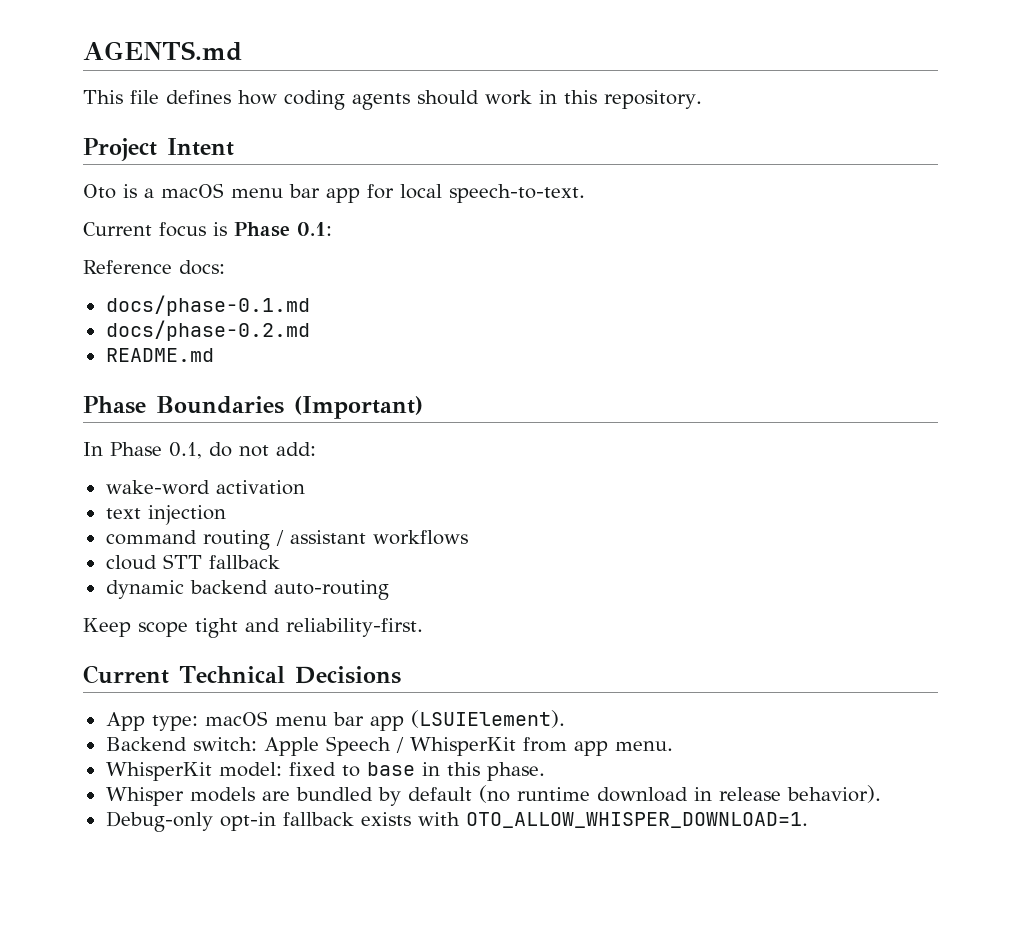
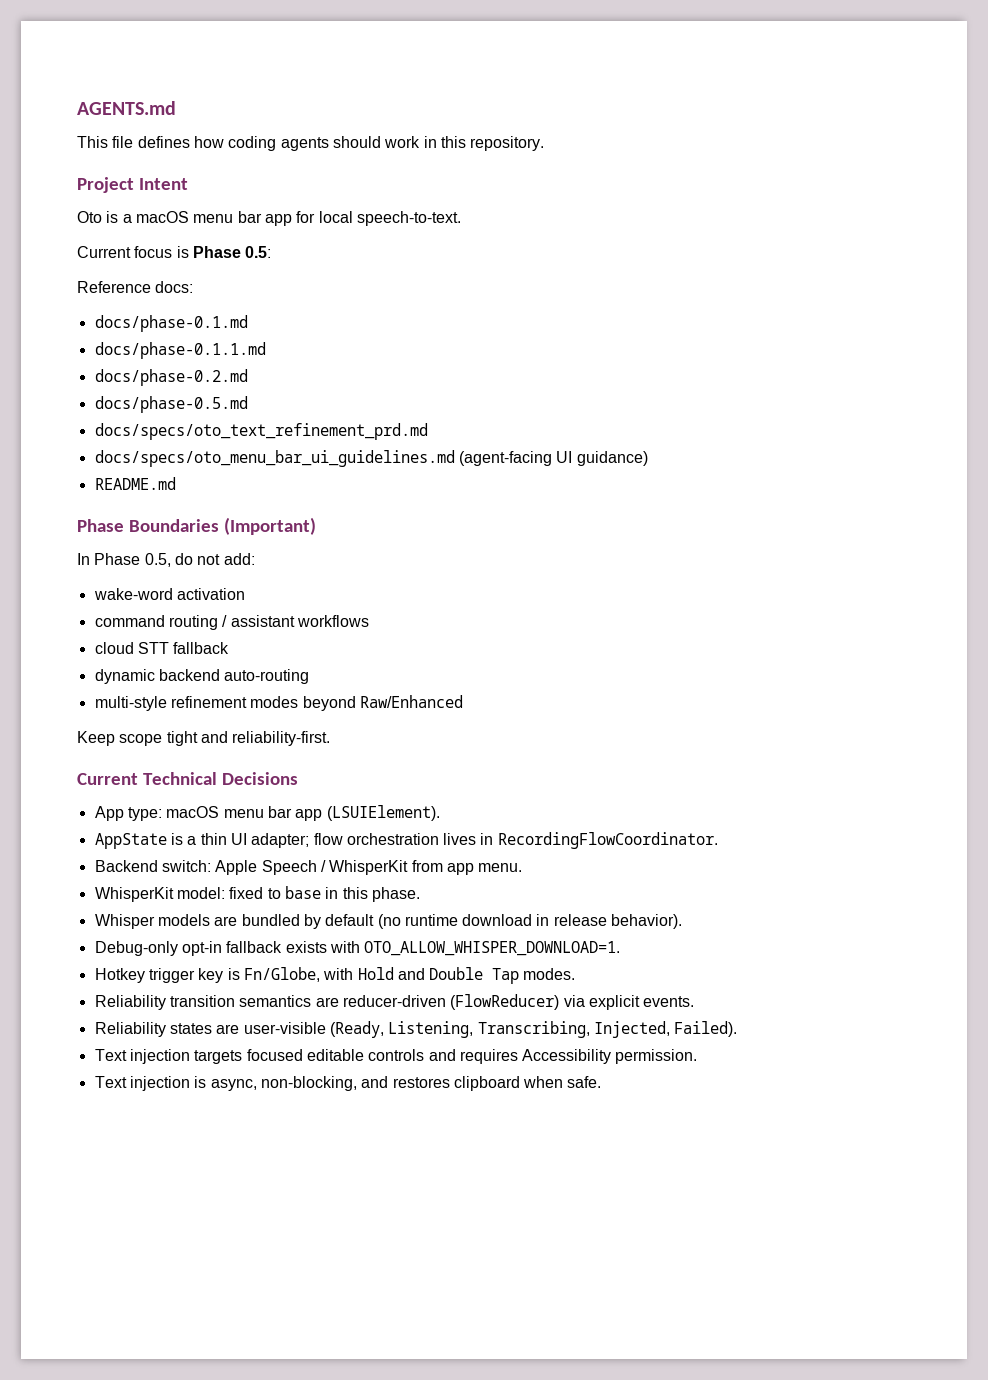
[297,222,332,236] 0.1: -> [245,246,272,258] 0.5:
(310, 305) none -> [94,342,266,359] // docs/phase-0.1.1.md
(310, 330) none -> [94,396,248,413] [94,423,428,440] [94,450,648,467] // docs/phase-0.5.md // docs/specs/oto_text_refinement_prd.md // docs/specs/oto_menu_bar_ui_guidelines.md (agent-facing UI guidance)
[169,442,202,459] 0.1, -> [144,553,171,567] 0.5,
[105,505,226,525] // text injection -> (245, 594) none
(389, 590) none -> [94,695,463,711] // multi-style refinement modes beyond Raw/Enhanced
(565, 719) none -> [94,832,718,849] // AppState is a thin UI adapter; flow orchestration lives in RecordingFlowCoordinator.
(808, 820) none -> [94,967,576,984] [94,994,695,1010] [94,1021,738,1038] [94,1049,698,1064] [94,1076,602,1091] // Hotkey trigger key is Fn/Globe, with Hold and Double Tap modes. // Reliability transition semantics are reducer-driven (FlowReducer) via explicit events. // Reliability states are user-visible (Ready, Listening, Transcribing, Injected, Failed). // Text injection targets focused editable controls and requires Accessibility permission. // Text injection is async, non-blocking, and restores clipboard when safe.

